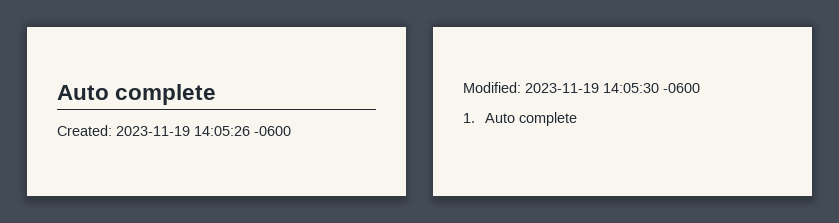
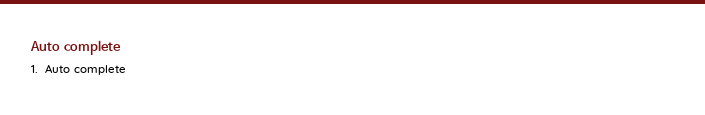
[57,84,217,105] [57,125,291,136] [463,82,700,93] Auto complete // Created: 2023-11-19 14:05:26 -0600 // Modified: 2023-11-19 14:05:30 -0600 -> [30,40,121,55] Auto complete

